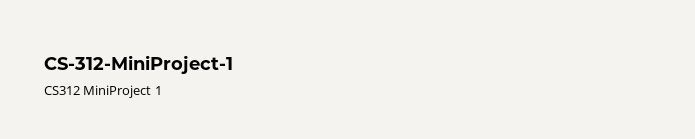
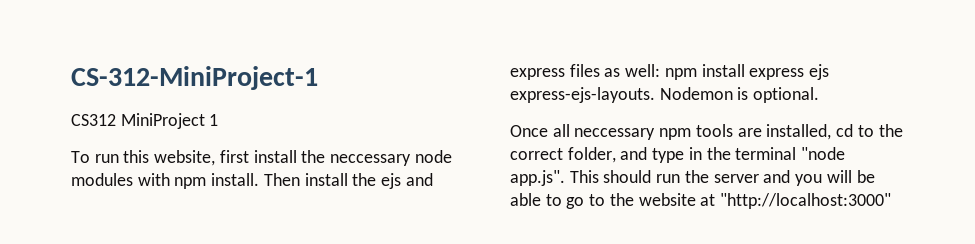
(162, 90) none -> [71,150,452,166] [71,173,433,189] [510,64,830,80] [510,87,820,103] [510,124,903,140] [510,147,846,163] [510,170,875,186] [510,193,892,209] // To run this website, first install the neccessary node modules with npm install. Then install the ejs and express files as well: npm install express ejs express-ejs-layouts. Nodemon is optional. // Once all neccessary npm tools are installed, cd to the correct folder, and type in the terminal "node app.js". This should run the server and you will be able to go to the website at "http://localhost:3000"

